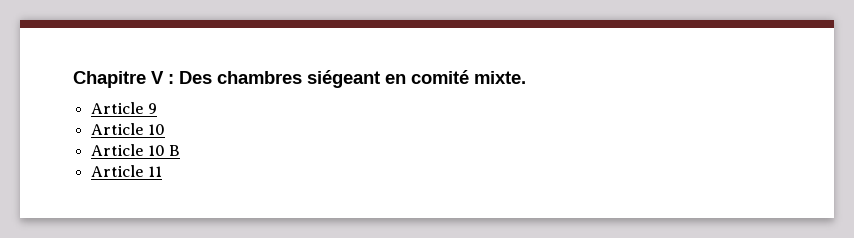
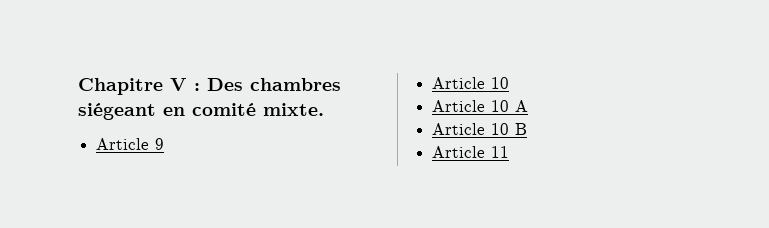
(165, 129) none -> [432,100,529,112] // Article 10 A

